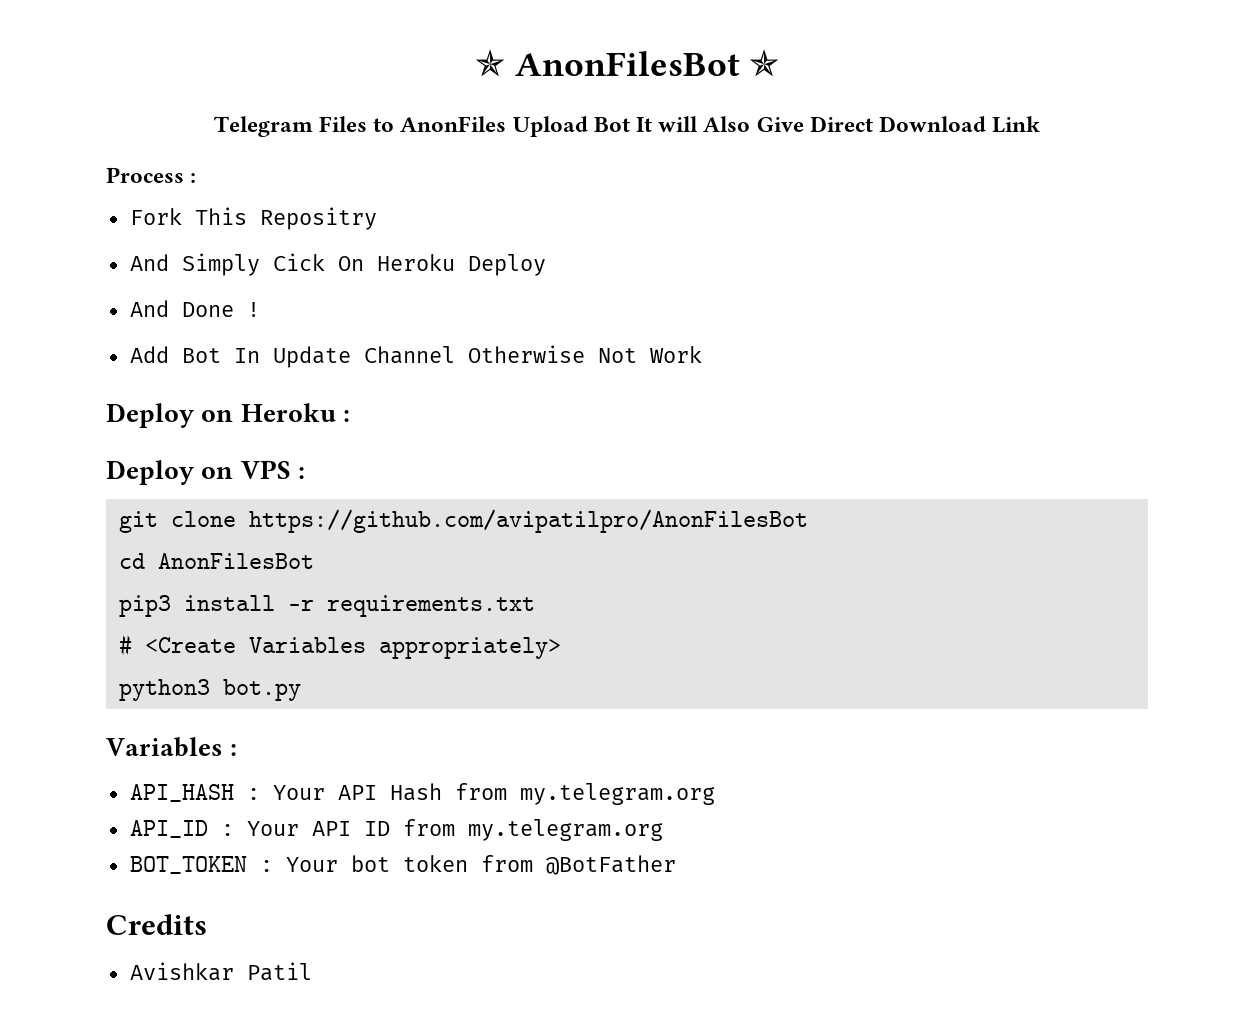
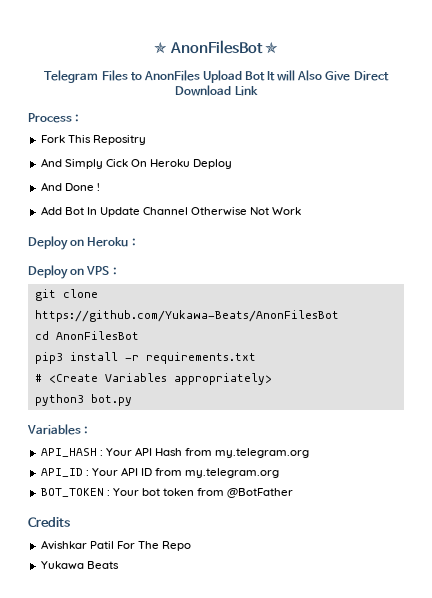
[248,509,808,533] https://github.com/avipatilpro/AnonFilesBot -> [34,310,339,322] https://github.com/Yukawa-Beats/AnonFilesBot
(312, 971) none -> [116,541,192,551] [40,561,119,570] For The Repo // Yukawa Beats

